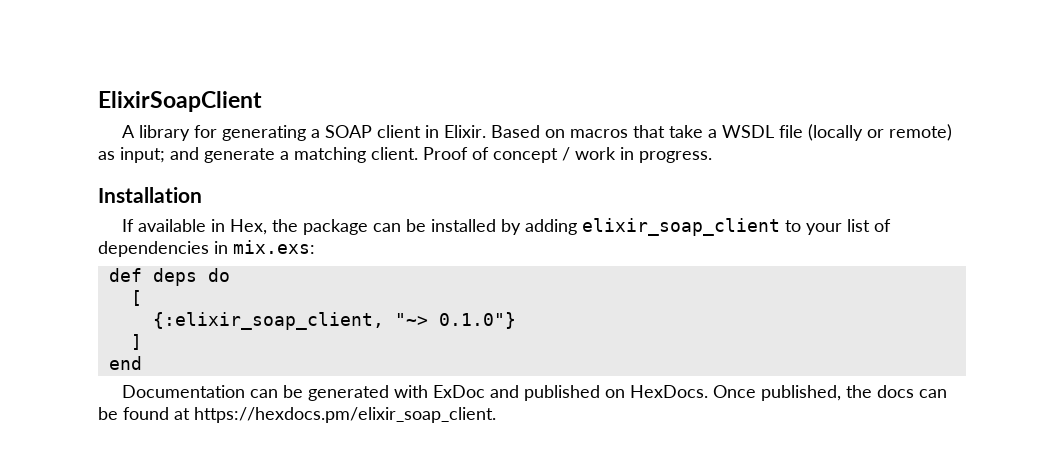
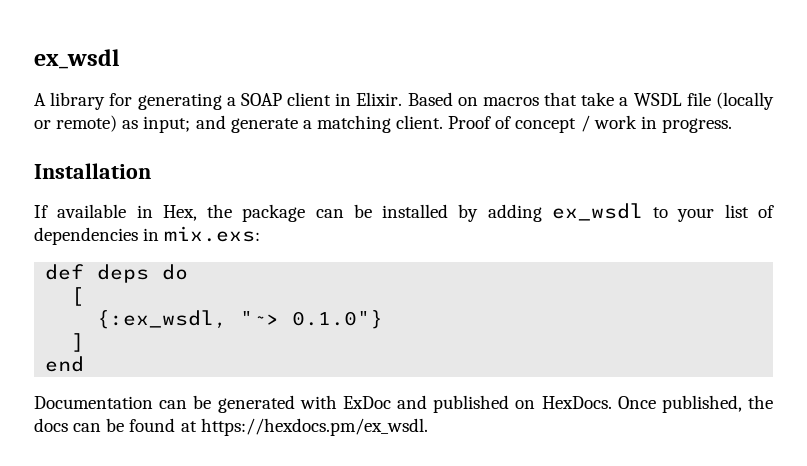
[98,91,262,112] ElixirSoapClient -> [34,49,119,69] ex_wsdl
[582,218,781,236] elixir_soap_client -> [551,203,643,221] ex_wsdl
[152,312,384,330] {:elixir_soap_client, -> [97,310,228,329] {:ex_wsdl,
[194,407,496,423] https://hexdocs.pm/elixir_soap_client. -> [200,418,428,436] https://hexdocs.pm/ex_wsdl.

